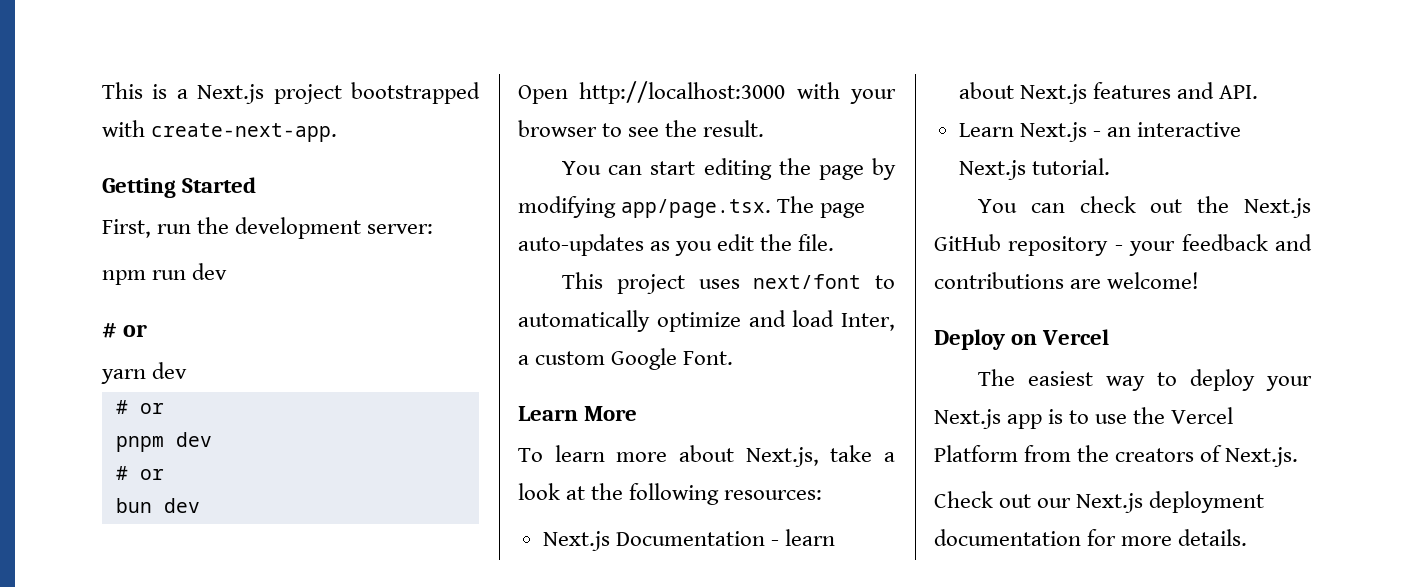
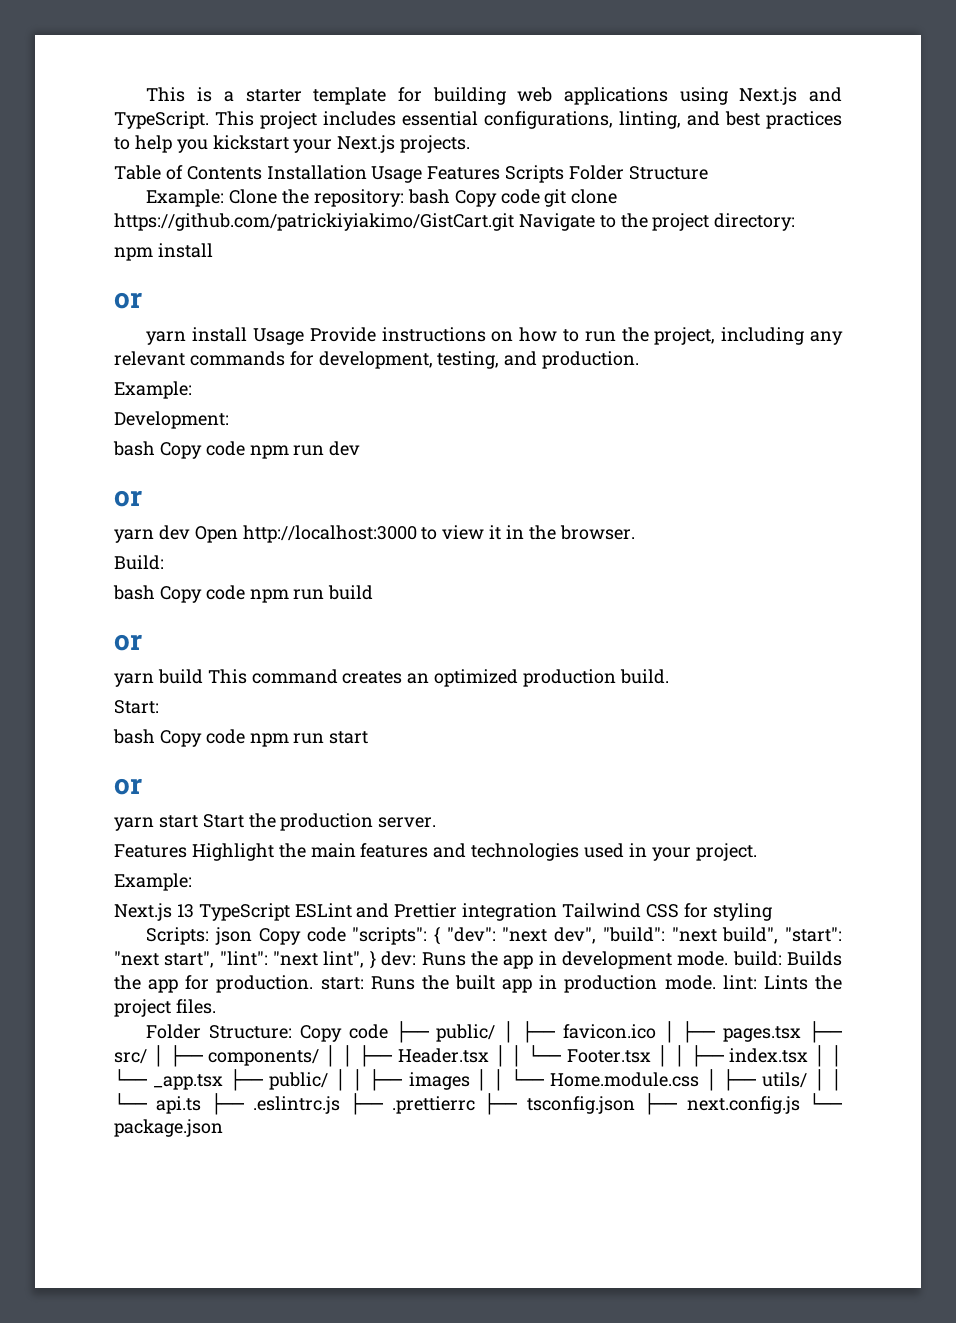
[197,82,480,104] [102,120,338,142] [102,177,257,198] [102,217,434,239] Next.js project bootstrapped with create-next-app. // Getting Started // First, run the development server: // -> [245,87,843,105] [114,111,842,129] [114,135,471,153] [114,165,708,183] [146,189,618,207] [114,213,796,231] [114,243,213,261] [114,292,142,309] [146,327,844,345] [114,351,640,369] [114,381,192,399] [114,411,229,429] [113,441,245,459] starter template for building web applications using Next.js and TypeScript. This project includes essential configurations, linting, and best practices to help you kickstart your Next.js projects. // Table of Contents Installation Usage Features Scripts Folder Structure // Example: Clone the repository: bash Copy code git clone https://github.com/patrickiyiakimo/GistCart.git Navigate to the project directory: // npm install // or // yarn install Usage Provide instructions on how to run the project, including any relevant commands for development, testing, and production. // Example: // Development: // bash Copy code
[102,322,117,338] # -> (361, 448) none
[115,400,164,414] [115,432,212,452] [115,466,164,480] [115,498,200,513] [518,81,896,104] [518,120,765,137] [562,158,896,180] [518,196,866,218] [518,234,835,256] [562,272,895,294] [518,310,895,332] [518,348,734,370] [518,406,638,421] [518,445,895,467] [518,483,823,505] [542,529,835,551] [958,82,1259,104] [958,122,1242,142] [958,158,1110,180] [978,196,1311,218] [934,234,1312,256] [934,272,1200,289] [934,329,1110,350] [978,369,1312,391] [934,407,1234,429] [934,445,1299,467] [934,491,1265,513] [934,529,1248,546] // # or // pnpm dev // # or // bun dev // Open http://localhost:3000 with your browser to see the result. // You can start editing the page by modifying app/page.tsx. The page auto-updates as you edit the file. // This project uses next/font to automatically optimize and load Inter, a custom Google Font. // Learn More // To learn more about Next.js, take a look at the following resources: // Next.js Documentation - learn about Next.js features and API. // Learn Next.js - an interactive Next.js tutorial. // You can check out the Next.js GitHub repository - your feedback and contributions are welcome! // Deploy on Vercel // The easiest way to deploy your Next.js app is to use the Vercel Platform from the creators of Next.js. // Check out our Next.js deployment documentation for more details. -> [194,525,635,543] [114,555,164,570] [113,585,374,603] [114,634,142,651] [114,669,669,687] [114,700,159,714] [113,729,369,747] [114,778,142,795] [114,813,437,831] [114,843,757,861] [114,873,192,891] [114,903,772,921] [146,926,843,945] [114,950,842,969] [114,975,842,993] [114,999,216,1017] [146,1021,843,1043] [114,1045,843,1067] [114,1069,842,1091] [114,1093,843,1115] [114,1119,223,1137] Open http://localhost:3000 to view it in the browser. // Build: // bash Copy code npm run build // or // yarn build This command creates an optimized production build. // Start: // bash Copy code npm run start // or // yarn start Start the production server. // Features Highlight the main features and technologies used in your project. // Example: // Next.js 13 TypeScript ESLint and Prettier integration Tailwind CSS for styling // Scripts: json Copy code "scripts": { "dev": "next dev", "build": "next build", "start": "next start", "lint": "next lint", } dev: Runs the app in development mode. build: Builds the app for production. start: Runs the built app in production mode. lint: Lints the project files. // Folder Structure: Copy code ├── public/ │ ├── favicon.ico │ ├── pages.tsx ├── src/ │ ├── components/ │ │ ├── Header.tsx │ │ └── Footer.tsx │ │ ├── index.tsx │ │ └── _app.tsx ├── public/ │ │ ├── images │ │ └── Home.module.css │ ├── utils/ │ │ └── api.ts ├── .eslintrc.js ├── .prettierrc ├── tsconfig.json ├── next.config.js └── package.json

